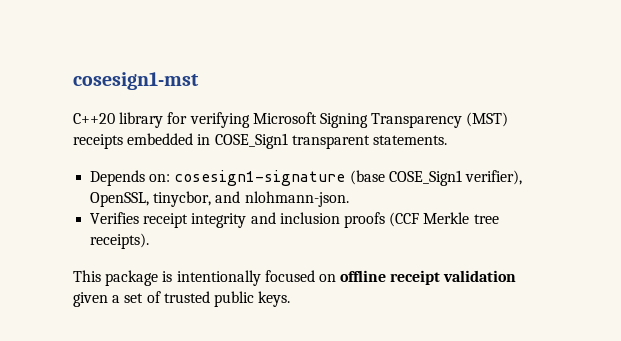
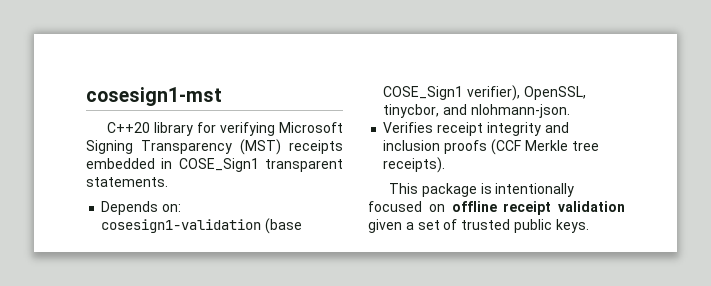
[174,170,346,186] cosesign1-signature -> [101,219,262,233] cosesign1-validation

